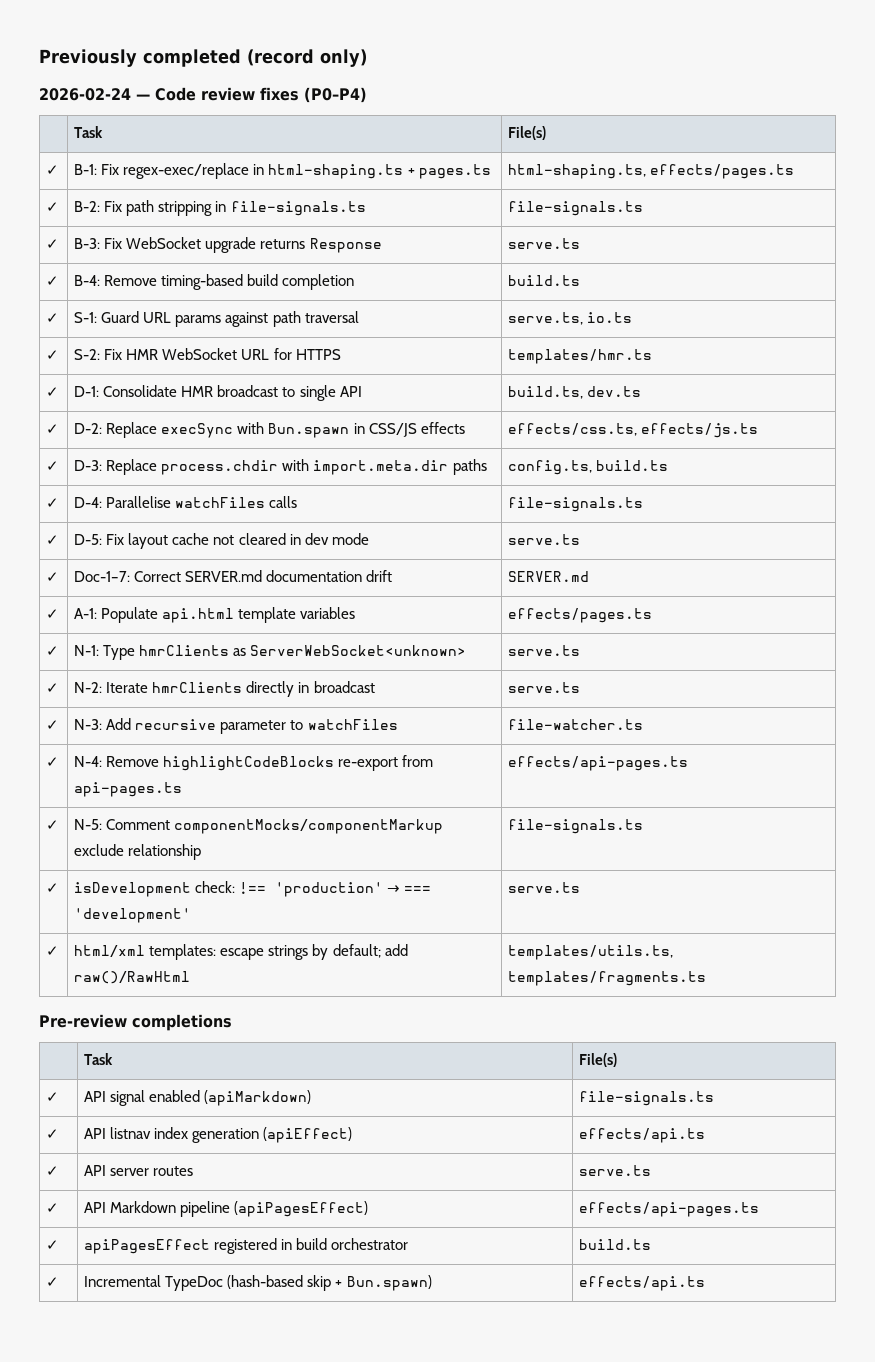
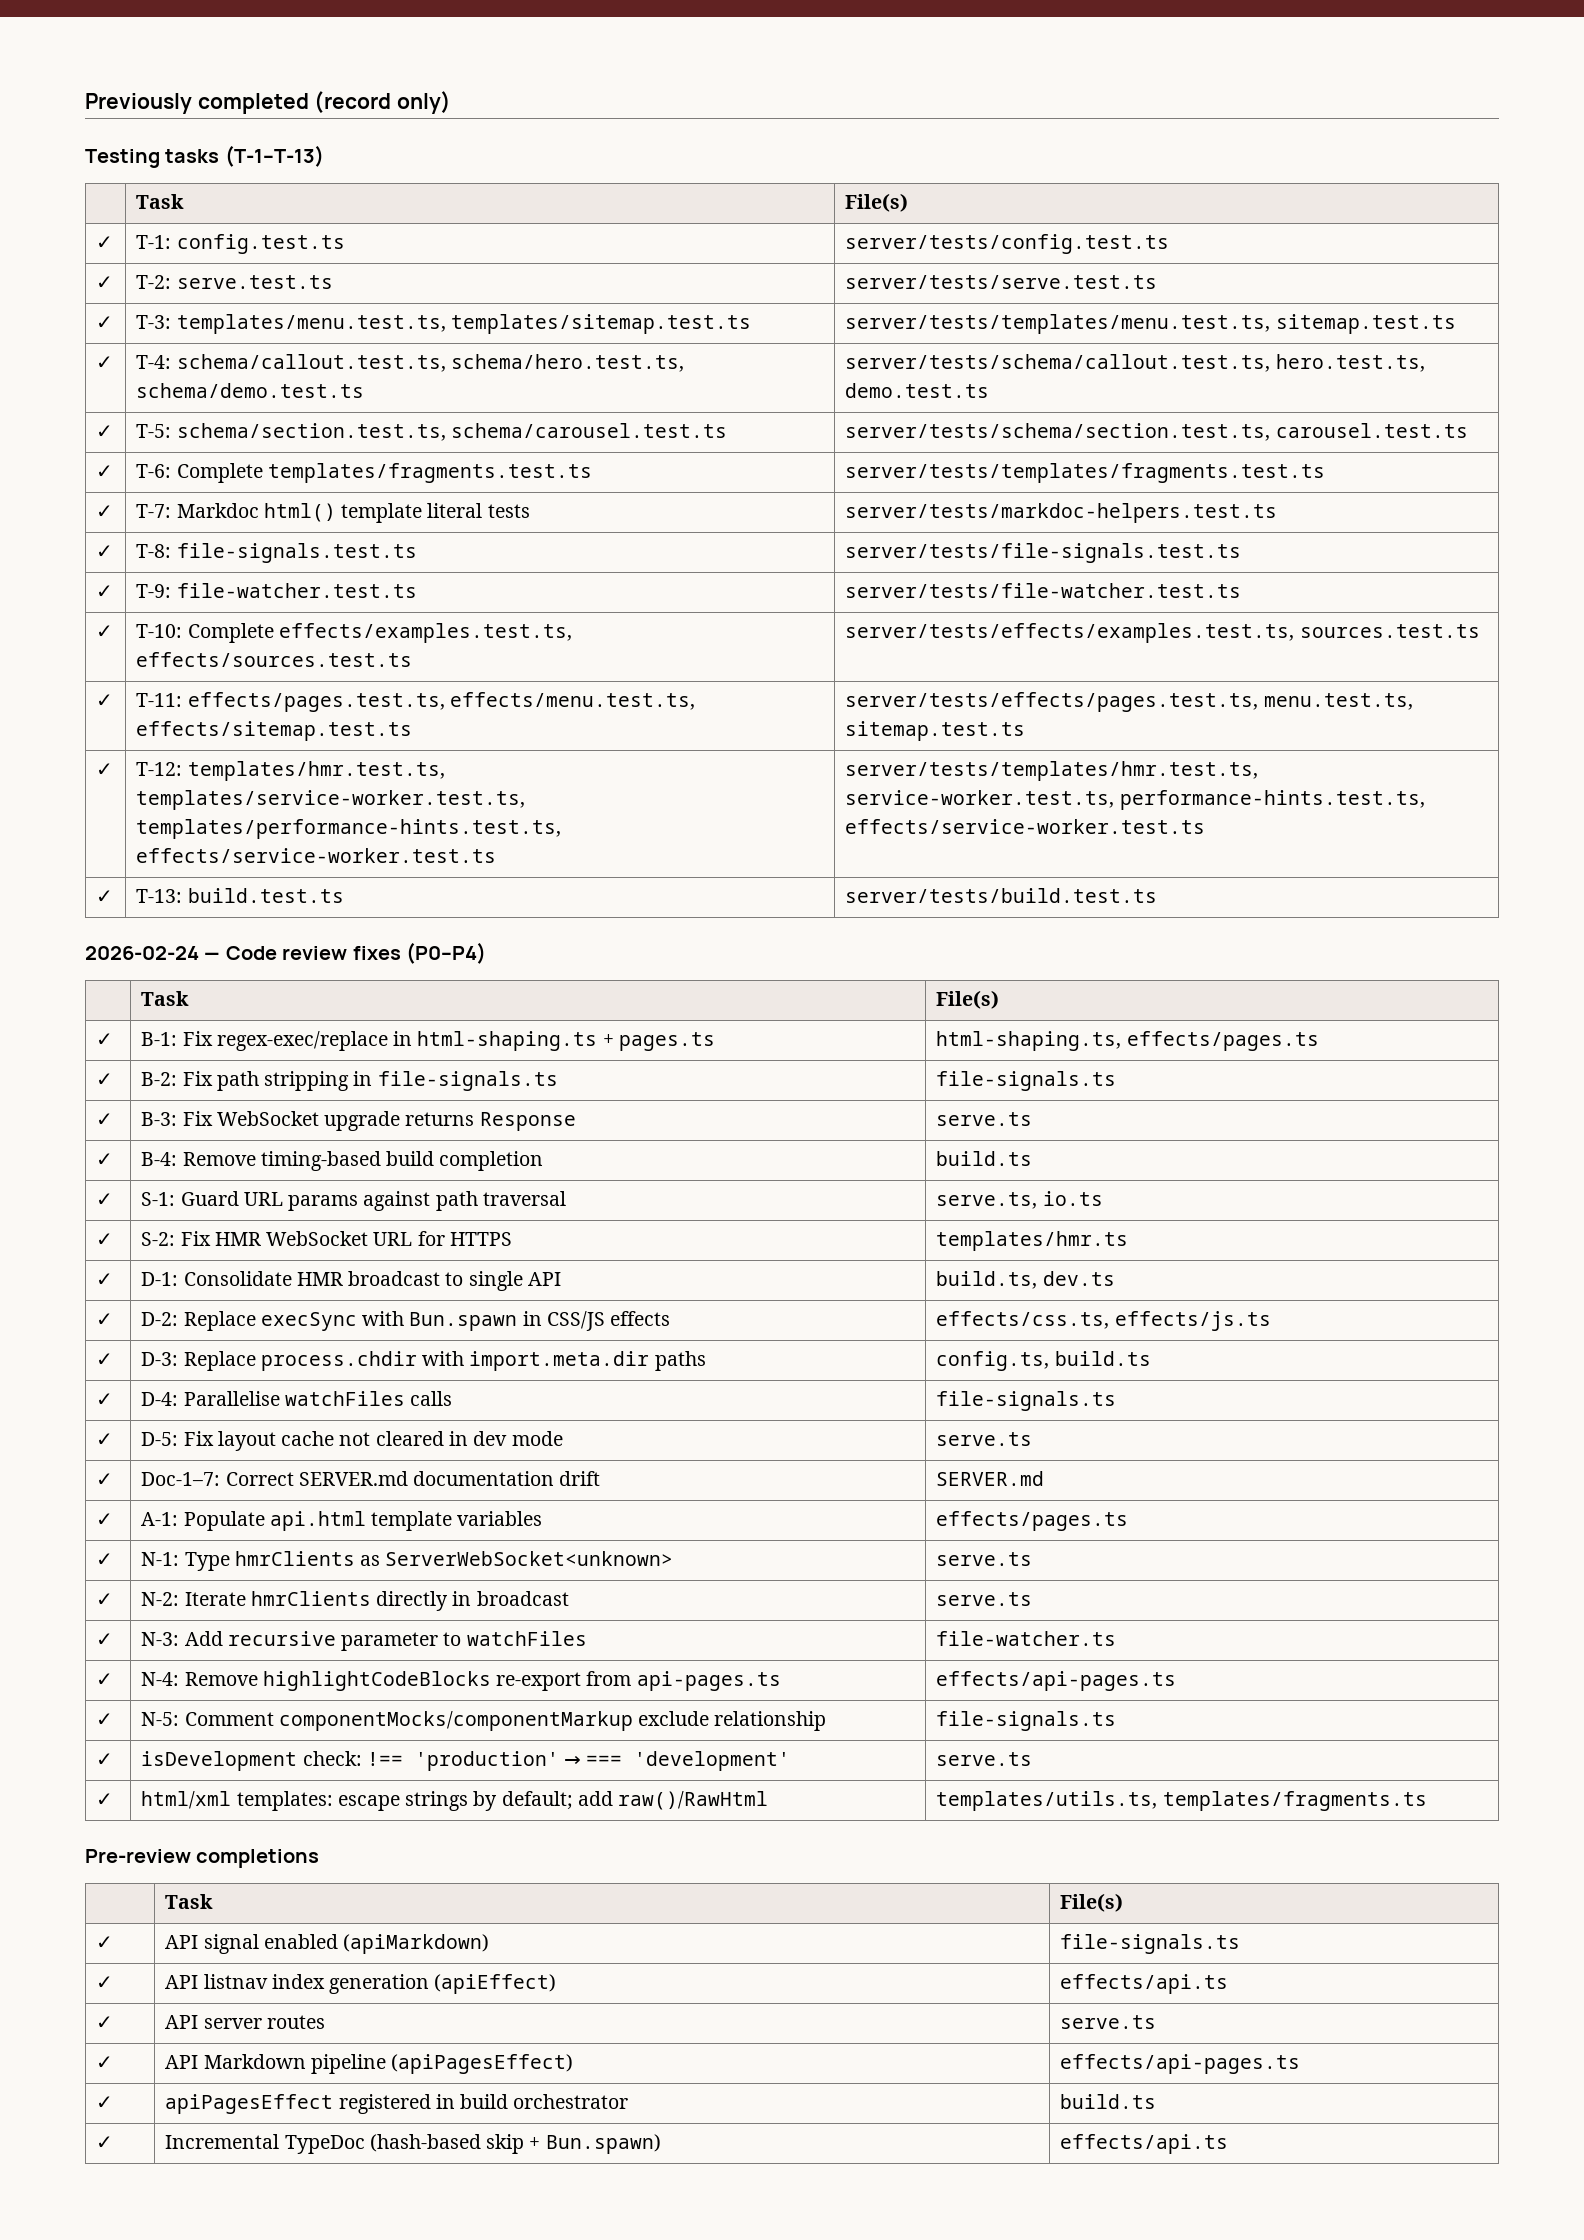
(367, 58) none -> [85,145,324,168] [136,194,185,209] [845,193,909,212] [96,236,114,249] [136,234,345,254] [845,234,1170,254] [96,276,114,289] [136,275,333,289] [845,275,1158,289] [96,316,114,329] [136,314,751,334] [845,314,1456,334] [96,356,114,369] [136,354,684,372] [136,383,365,398] [845,354,1425,372] [845,383,990,398] [96,425,114,438] [136,423,727,441] [845,423,1468,441] [96,465,114,478] [136,463,592,483] [845,463,1326,483] [96,505,114,518] [136,503,530,523] [845,503,1278,523] [96,545,114,558] [136,543,417,563] [845,543,1242,563] [96,585,114,598] [136,583,417,598] [845,583,1242,598] [96,625,114,638] [136,623,572,643] [136,652,413,667] [845,623,1480,643] [96,694,114,707] [136,692,695,712] [136,721,413,741] [845,692,1413,712] [845,721,1026,741] [96,763,114,776] [136,761,445,781] [136,790,526,810] [136,819,562,839] [136,848,497,863] [845,761,1259,781] [845,790,1425,810] [845,819,1206,834] [96,890,114,903] [136,888,344,903] [845,888,1158,903] // Testing tasks (T-1–T-13) // | Task | File(s) // ✓ | T-1: config.test.ts | server/tests/config.test.ts // ✓ | T-2: serve.test.ts | server/tests/serve.test.ts // ✓ | T-3: templates/menu.test.ts, templates/sitemap.test.ts | server/tests/templates/menu.test.ts, sitemap.test.ts // ✓ | T-4: schema/callout.test.ts, schema/hero.test.ts, schema/demo.test.ts | server/tests/schema/callout.test.ts, hero.test.ts, demo.test.ts // ✓ | T-5: schema/section.test.ts, schema/carousel.test.ts | server/tests/schema/section.test.ts, carousel.test.ts // ✓ | T-6: Complete templates/fragments.test.ts | server/tests/templates/fragments.test.ts // ✓ | T-7: Markdoc html() template literal tests | server/tests/markdoc-helpers.test.ts // ✓ | T-8: file-signals.test.ts | server/tests/file-signals.test.ts // ✓ | T-9: file-watcher.test.ts | server/tests/file-watcher.test.ts // ✓ | T-10: Complete effects/examples.test.ts, effects/sources.test.ts | server/tests/effects/examples.test.ts, sources.test.ts // ✓ | T-11: effects/pages.test.ts, effects/menu.test.ts, effects/sitemap.test.ts | server/tests/effects/pages.test.ts, menu.test.ts, sitemap.test.ts // ✓ | T-12: templates/hmr.test.ts, templates/service-worker.test.ts, templates/performance-hints.test.ts, effects/service-worker.test.ts | server/tests/templates/hmr.test.ts, service-worker.test.ts, performance-hints.test.ts, effects/service-worker.test.ts // ✓ | T-13: build.test.ts | server/tests/build.test.ts

